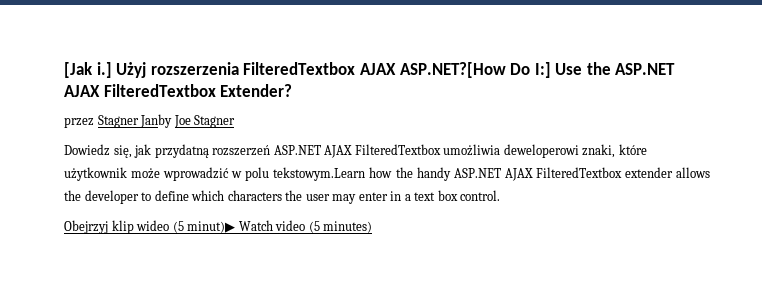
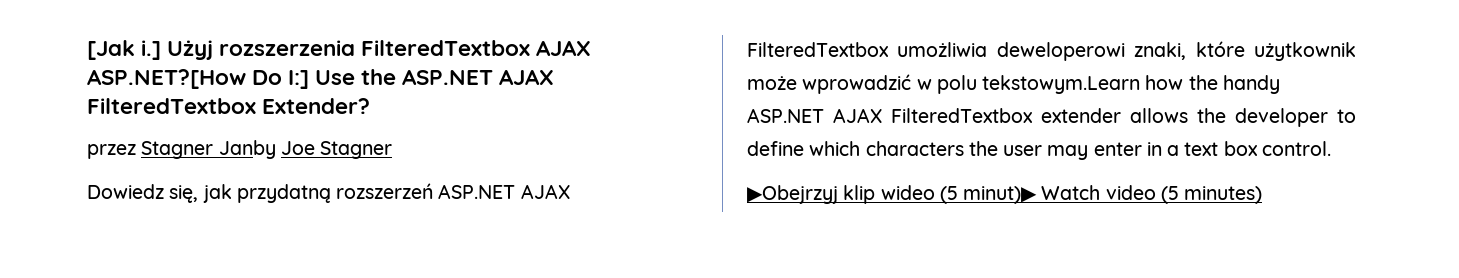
[64,220,108,234] Obejrzyj -> [747,185,838,204] ▶Obejrzyj

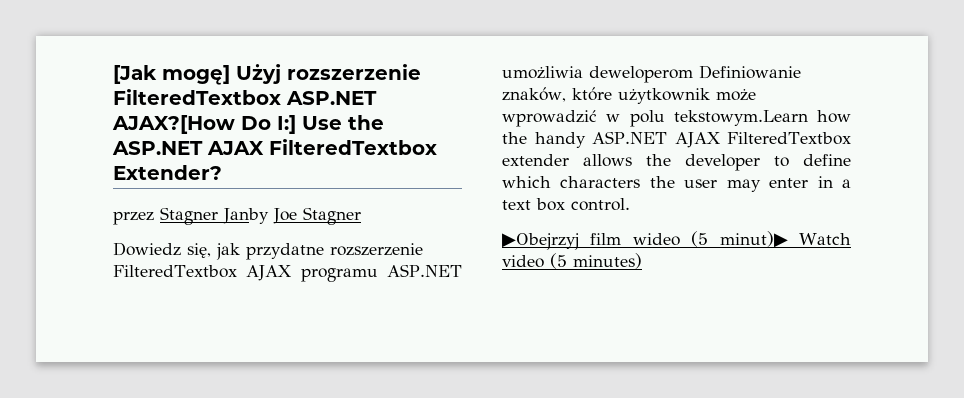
[141,40,592,60] [87,69,246,89] i.] Użyj rozszerzenia FilteredTextbox AJAX ASP.NET?[How -> [162,64,421,85] [113,89,377,105] [112,115,235,134] mogę] Użyj rozszerzenie FilteredTextbox ASP.NET AJAX?[How
[236,183,570,203] [747,42,1187,61] przydatną rozszerzeń ASP.NET AJAX FilteredTextbox umożliwia deweloperowi znaki, -> [246,243,423,260] [113,264,463,282] [502,65,801,83] [502,87,566,102] przydatne rozszerzenie FilteredTextbox AJAX programu ASP.NET umożliwia deweloperom Definiowanie znaków,
[843,185,876,204] klip -> [590,233,622,245] film

